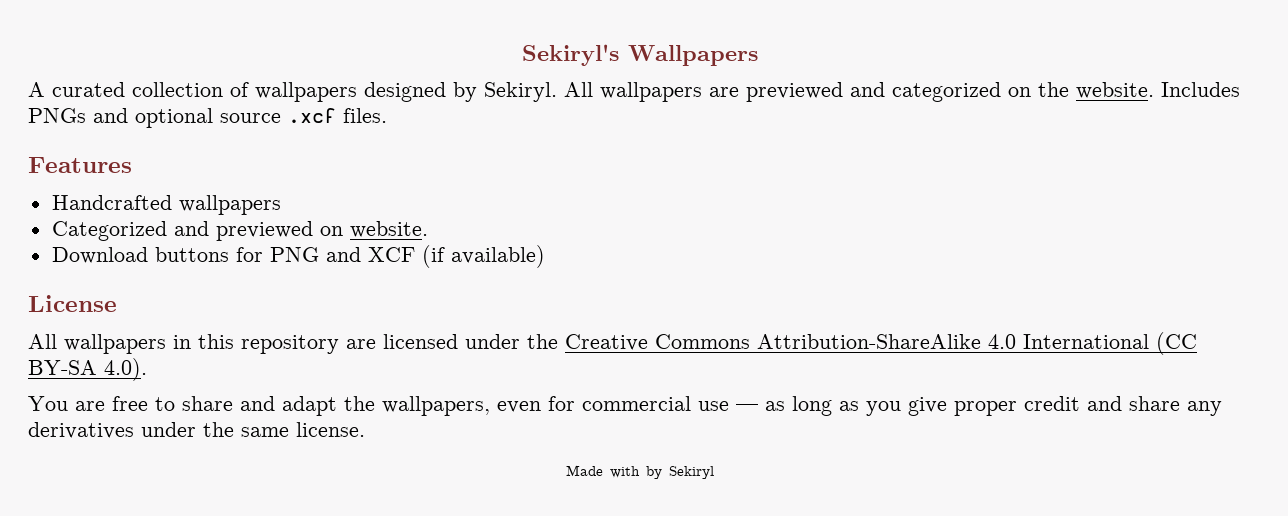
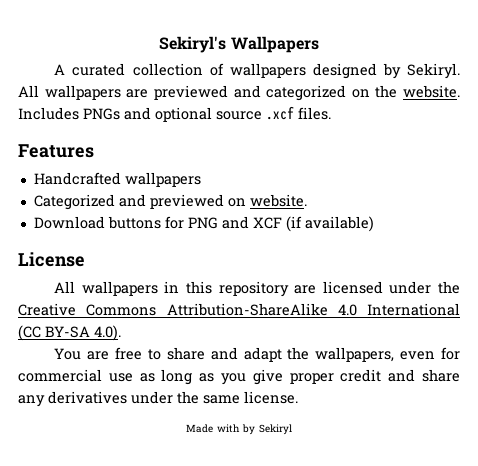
[736,404,758,411] — -> (133, 377) none

